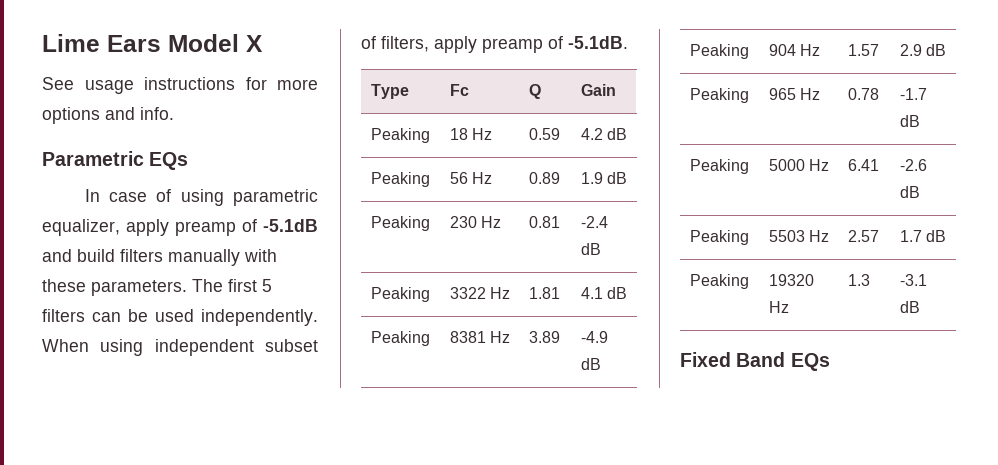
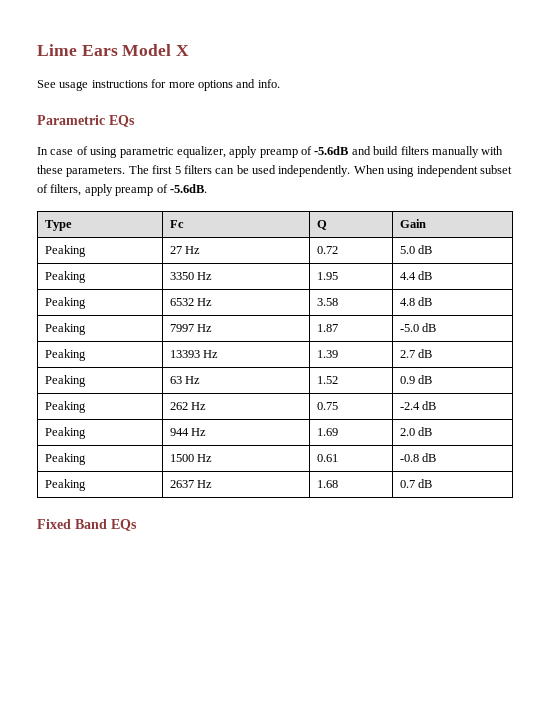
[263,219,318,232] -5.1dB -> [314,146,349,155] -5.6dB
[568,36,628,49] -5.1dB. -> [169,184,207,193] -5.6dB.
[449,128,493,140] [528,128,560,140] [580,128,628,140] [370,172,430,187] [449,172,493,184] [528,172,560,184] [580,172,628,184] [370,216,430,231] [449,216,502,228] [528,216,560,228] 18 Hz | 0.59 | 4.2 dB // Peaking | 56 Hz | 0.89 | 1.9 dB // Peaking | 230 Hz | 0.81 -> [169,246,200,254] [316,246,338,254] [399,245,432,254] [44,271,86,283] [169,272,212,280] [316,272,338,280] [399,271,432,280] [44,297,86,309] [169,298,212,306] [316,298,338,306] [399,297,432,306] [44,323,86,335] [169,324,212,332] [316,324,338,332] [399,323,436,332] [44,349,86,361] [169,350,218,358] [316,350,338,358] [399,349,432,358] [44,375,86,387] [169,376,200,384] [316,376,338,384] [399,375,432,384] [44,401,86,413] [169,402,206,410] [316,402,338,410] 27 Hz | 0.72 | 5.0 dB // Peaking | 3350 Hz | 1.95 | 4.4 dB // Peaking | 6532 Hz | 3.58 | 4.8 dB // Peaking | 7997 Hz | 1.87 | -5.0 dB // Peaking | 13393 Hz | 1.39 | 2.7 dB // Peaking | 63 Hz | 1.52 | 0.9 dB // Peaking | 262 Hz | 0.75
[449,287,511,299] [528,287,560,299] [580,287,628,299] [370,331,430,346] [449,331,511,343] [528,331,560,343] [580,331,608,343] [580,358,601,370] [689,44,749,59] [768,44,821,56] [847,44,879,56] [899,44,947,56] [689,88,749,103] [768,88,821,100] [847,88,879,100] [899,88,927,100] [899,115,920,127] [689,159,749,174] [768,159,830,171] [847,159,879,171] [899,159,927,171] [899,186,920,198] [689,230,749,245] [768,230,830,242] [847,230,879,242] [899,230,947,242] [689,274,749,289] [768,274,814,286] [768,301,789,313] [847,274,870,286] [899,274,927,286] 3322 Hz | 1.81 | 4.1 dB // Peaking | 8381 Hz | 3.89 | -4.9 dB // Peaking | 904 Hz | 1.57 | 2.9 dB // Peaking | 965 Hz | 0.78 | -1.7 dB // Peaking | 5000 Hz | 6.41 | -2.6 dB // Peaking | 5503 Hz | 2.57 | 1.7 dB // Peaking | 19320 Hz | 1.3 | -3.1 -> [169,428,206,436] [316,428,338,436] [399,427,432,436] [44,453,86,465] [169,454,212,462] [316,454,338,462] [399,453,436,462] [44,479,86,491] [169,480,212,488] [316,480,338,488] [399,480,415,488] 944 Hz | 1.69 | 2.0 dB // Peaking | 1500 Hz | 0.61 | -0.8 dB // Peaking | 2637 Hz | 1.68 | 0.7

